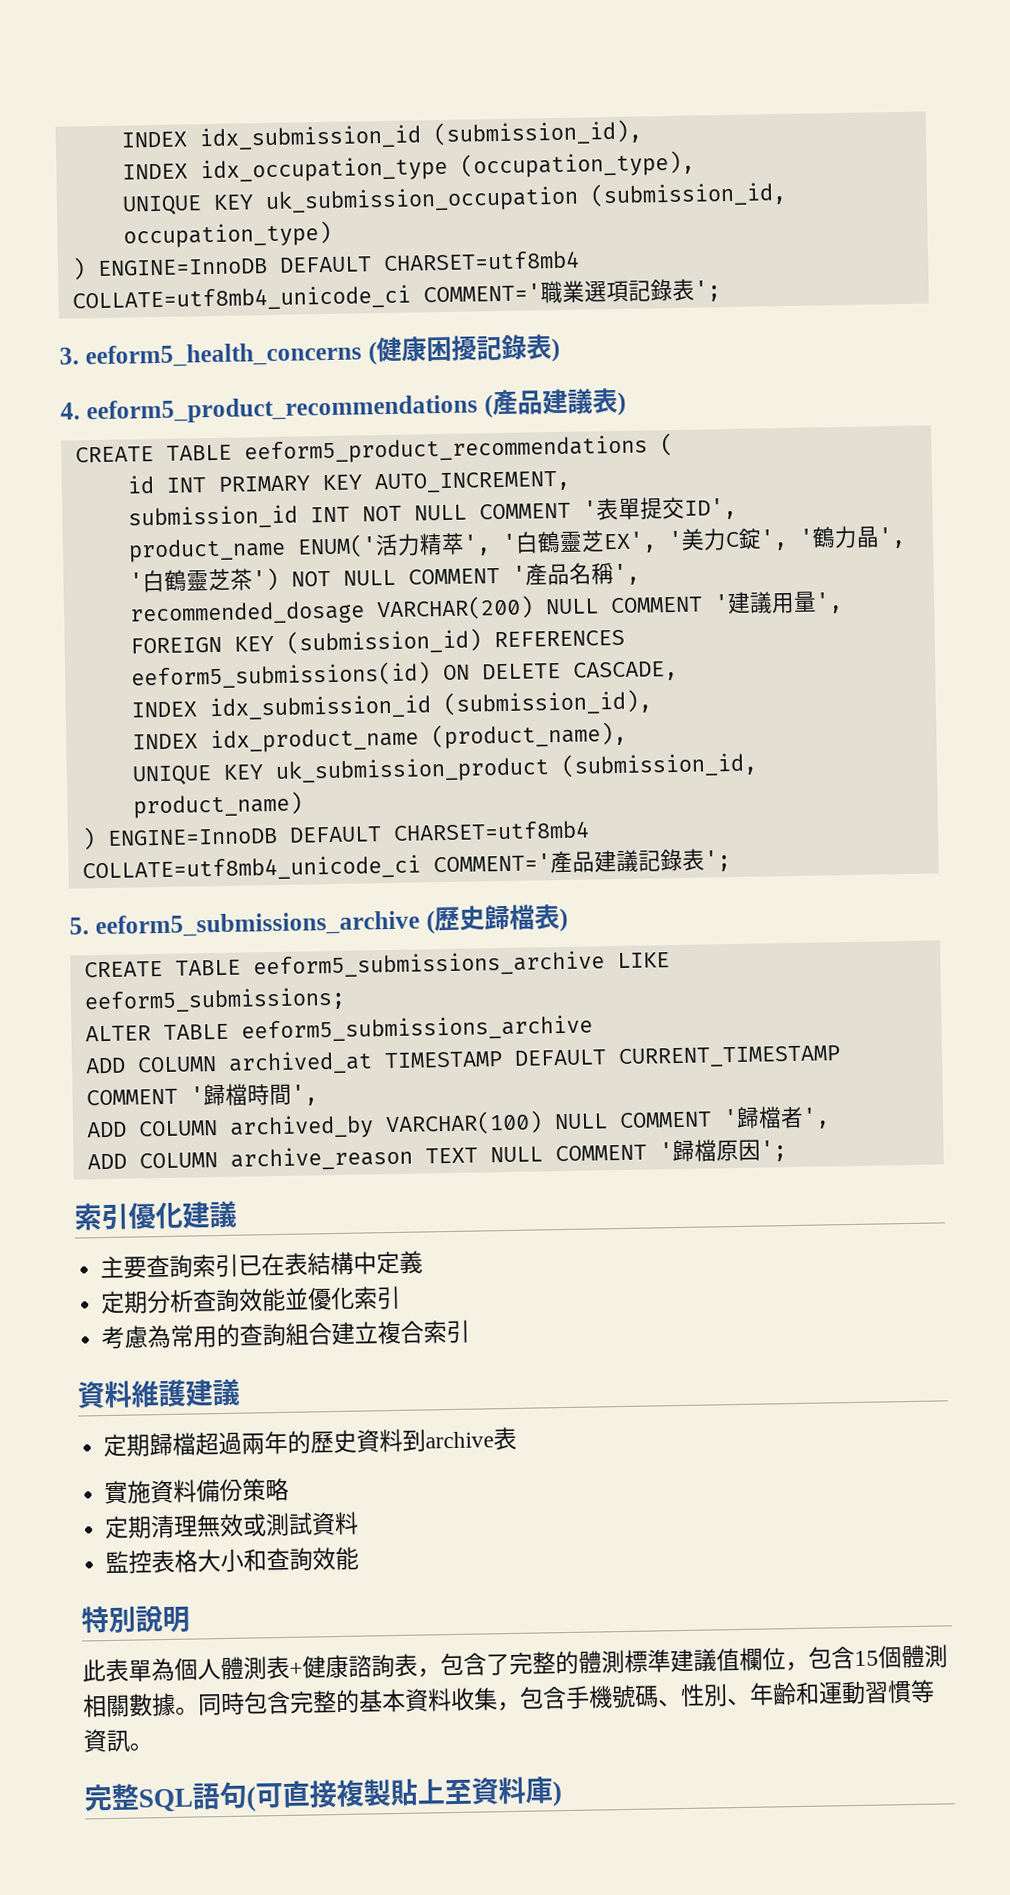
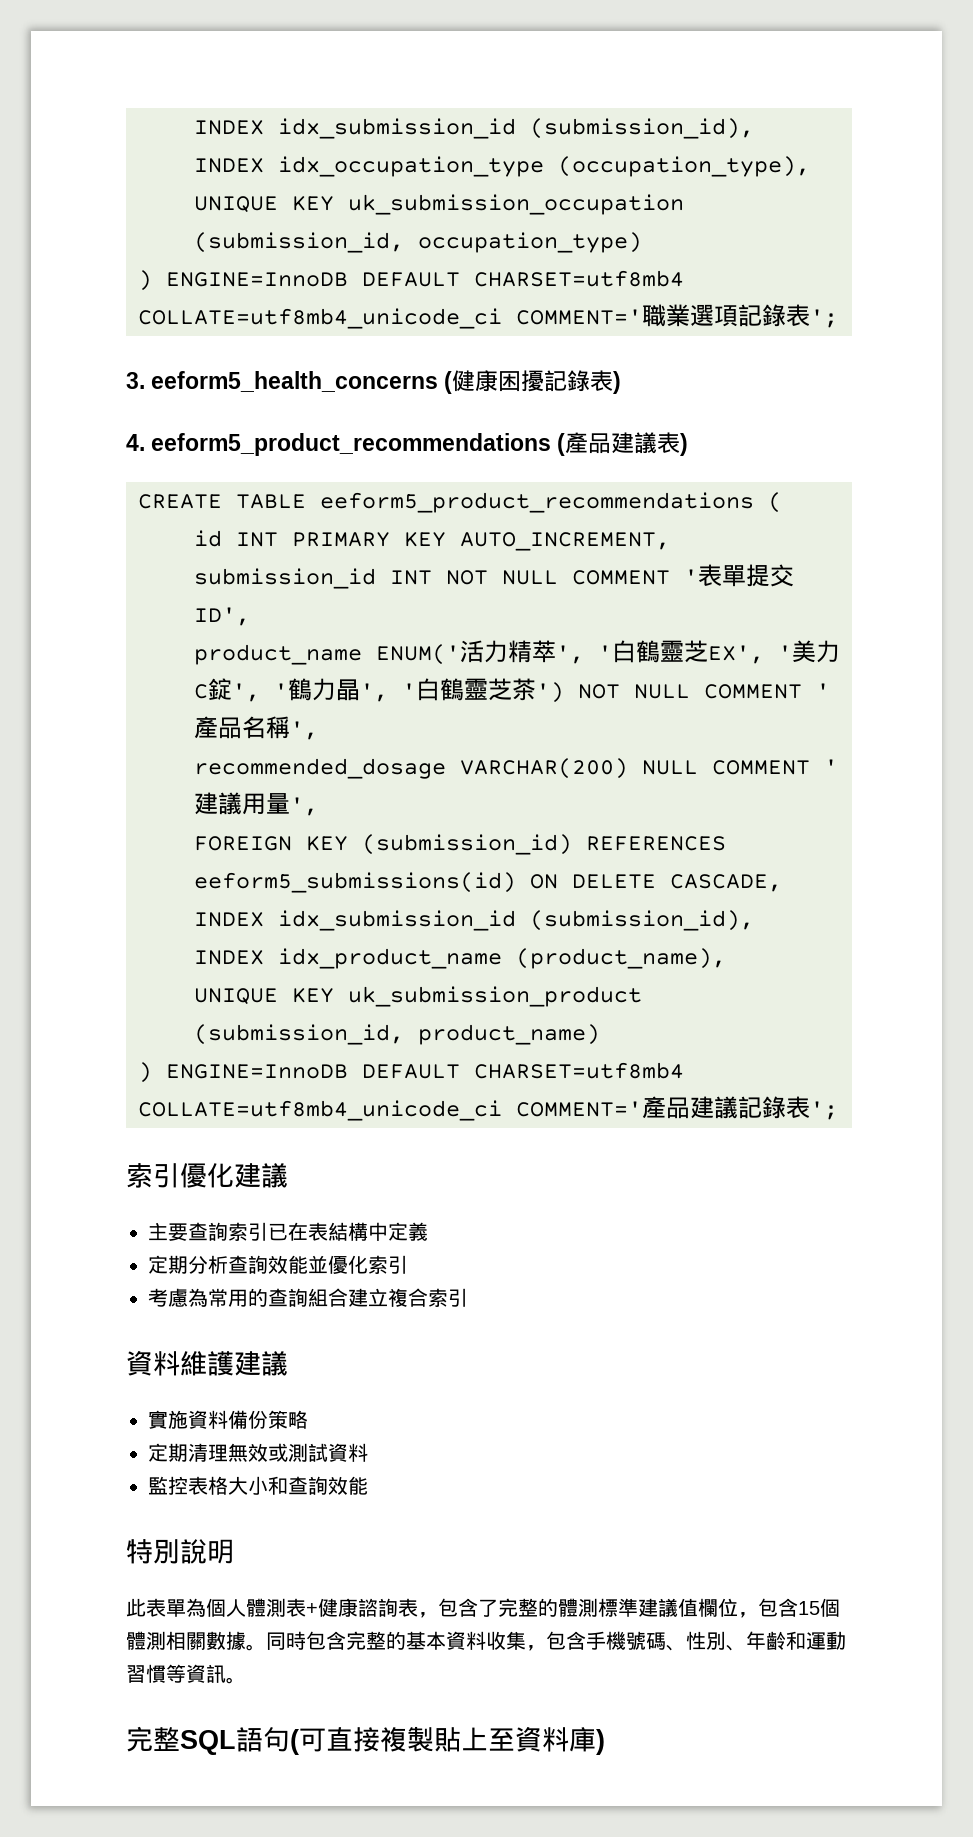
[69,904,568,939] [83,950,670,979] [83,986,346,1014] [84,1014,593,1043] [84,1045,841,1075] [85,1083,318,1107] [85,1105,830,1140] [86,1139,787,1171] // 5. eeform5_submissions_archive (歷史歸檔表) // CREATE TABLE eeform5_submissions_archive LIKE eeform5_submissions; // ALTER TABLE eeform5_submissions_archive // ADD COLUMN archived_at TIMESTAMP DEFAULT CURRENT_TIMESTAMP COMMENT '歸檔時間', // ADD COLUMN archived_by VARCHAR(100) NULL COMMENT '歸檔者', // ADD COLUMN archive_reason TEXT NULL COMMENT '歸檔原因'; -> (838, 1110) none
[103,1426,518,1458] // 定期歸檔超過兩年的歷史資料到archive表 -> (288, 1363) none

